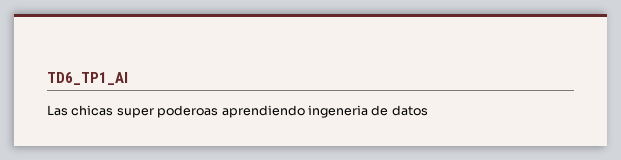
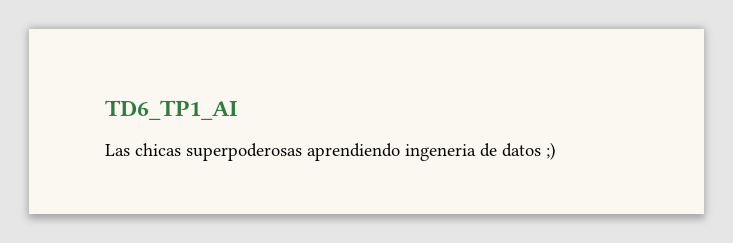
[116,105,219,118] super poderoas -> [186,143,302,161] superpoderosas
(428, 110) none -> [546,142,556,160] ;)

